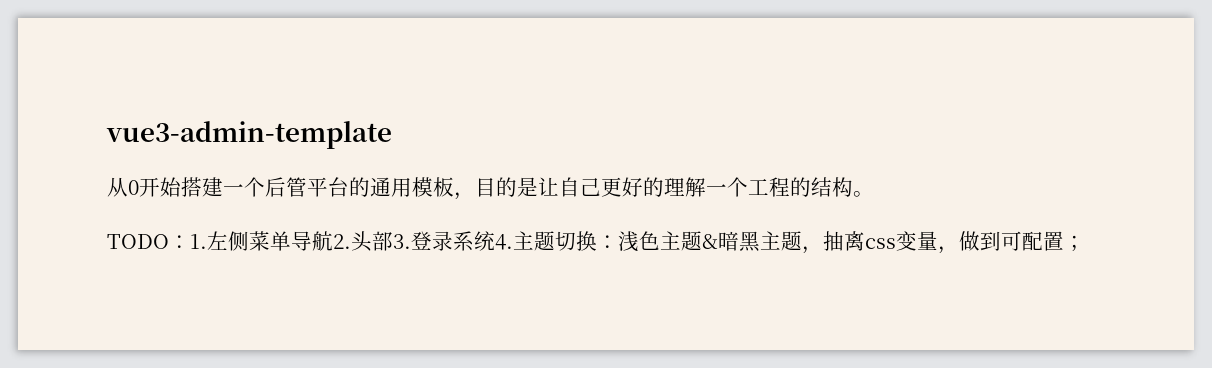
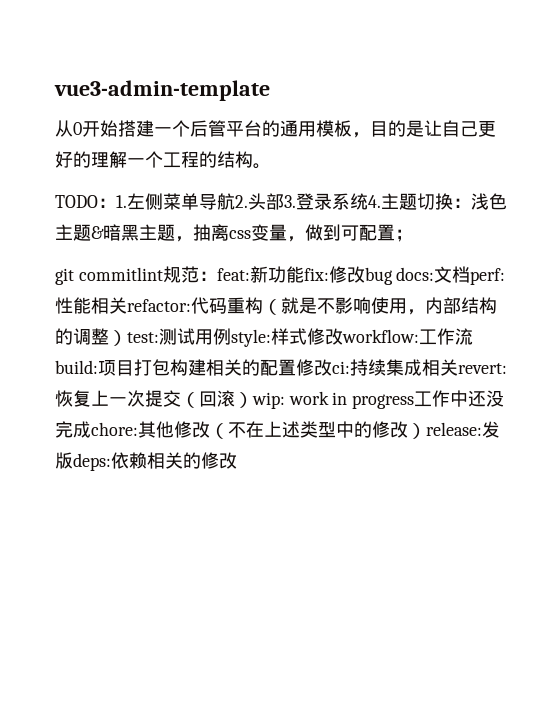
(1085, 243) none -> [55,266,506,285] [55,297,497,315] [55,328,473,347] [55,359,507,376] [55,390,505,409] [55,421,500,439] [55,452,237,471] // git commitlint规范：feat:新功能fix:修改bug docs:文档perf:性能相关refactor:代码重构（就是不影响使用，内部结构的调整）test:测试用例style:样式修改workflow:工作流build:项目打包构建相关的配置修改ci:持续集成相关revert:恢复上一次提交（回滚）wip: work in progress工作中还没完成chore:其他修改（不在上述类型中的修改）release:发版deps:依赖相关的修改

